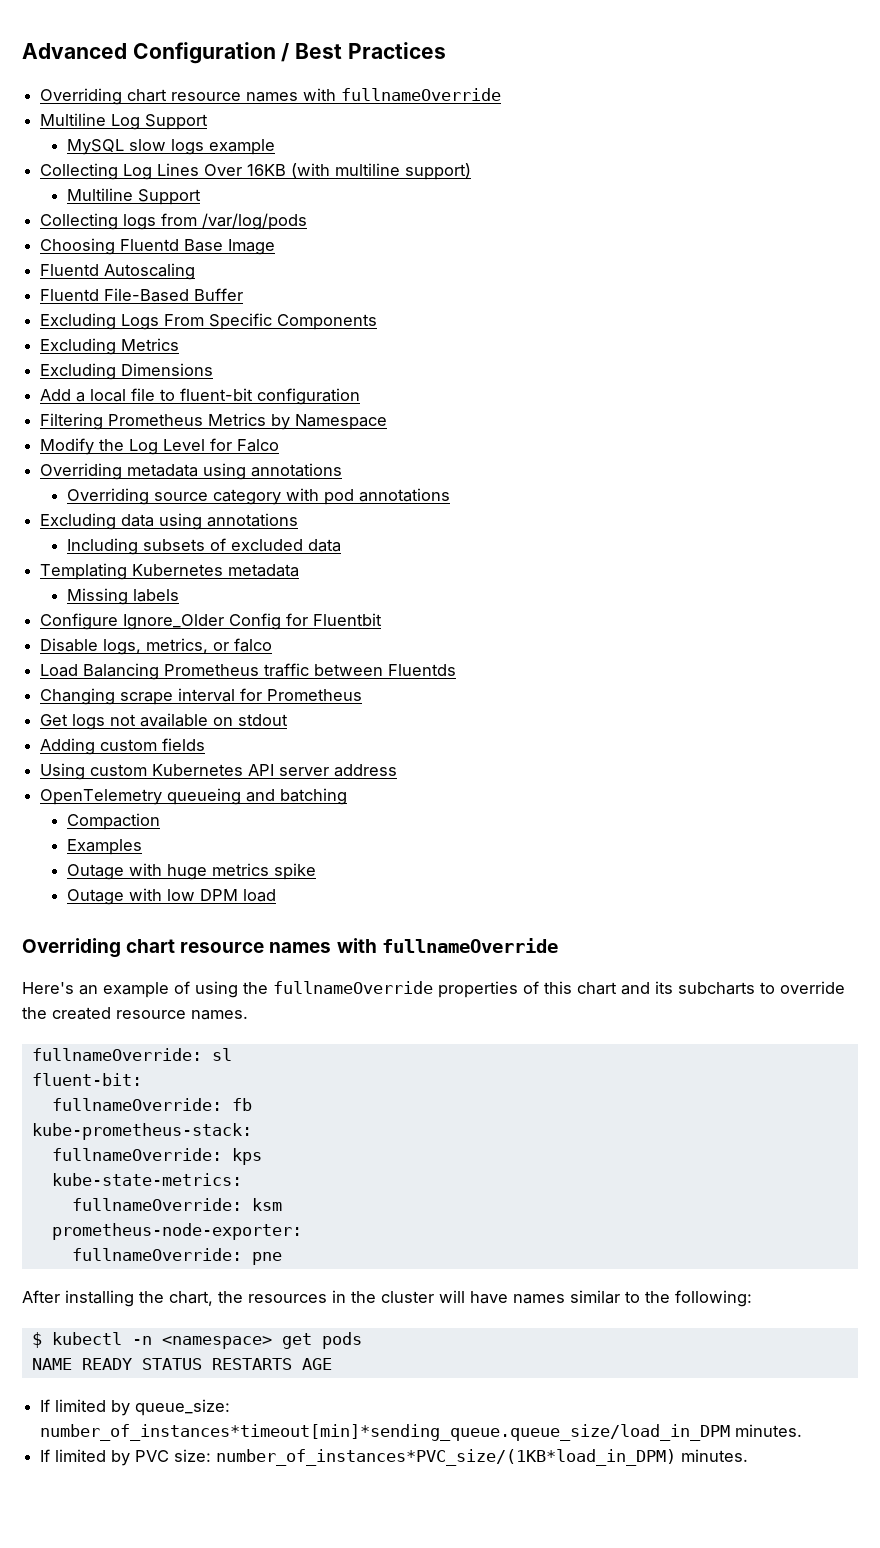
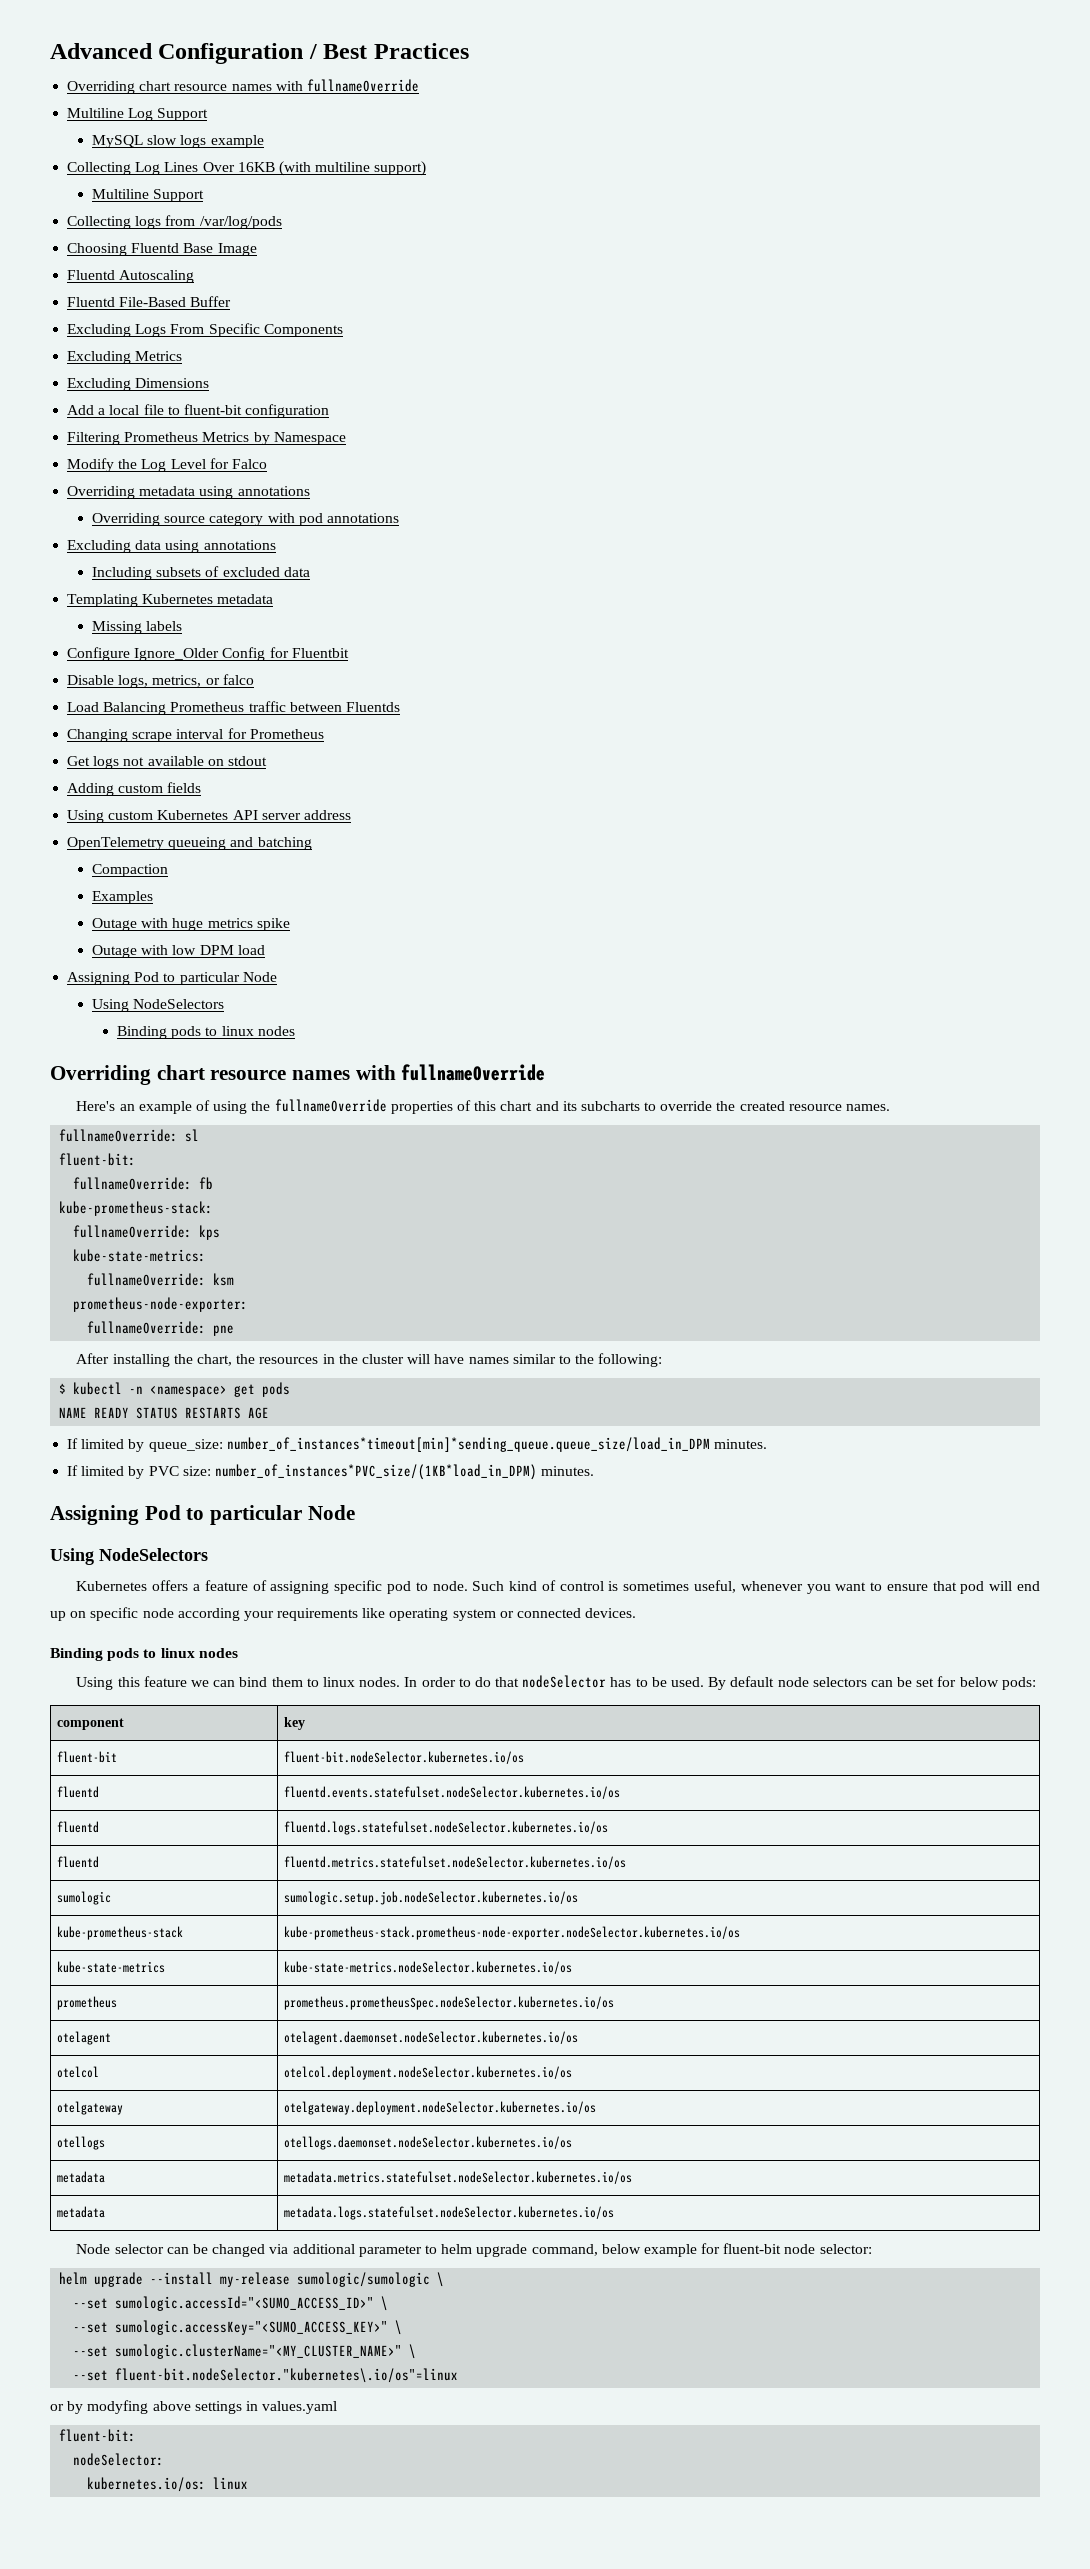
(277, 895) none -> [67,972,277,985] [92,999,225,1012] [116,1026,295,1039] // Assigning Pod to particular Node // Using NodeSelectors // Binding pods to linux nodes
(749, 1455) none -> [50,1505,355,1525] [50,1548,208,1565] [76,1580,1041,1594] [50,1607,637,1621] [50,1648,238,1661] [76,1675,1036,1690] [56,1718,124,1730] [283,1717,305,1730] [56,1751,117,1763] [283,1751,524,1764] [56,1786,99,1798] [283,1786,620,1799] [56,1821,99,1833] [283,1821,608,1835] [56,1856,99,1868] [283,1856,626,1869] [56,1891,111,1905] [283,1891,578,1905] [56,1926,183,1940] [283,1926,740,1940] [56,1961,165,1973] [283,1961,572,1974] [56,1996,117,2010] [283,1996,614,2010] [56,2031,111,2045] [283,2031,578,2045] [56,2066,99,2078] [283,2066,572,2080] [56,2101,123,2115] [283,2101,596,2115] [56,2136,105,2150] [283,2136,572,2150] [56,2171,105,2183] [283,2171,632,2184] [56,2206,105,2218] [283,2206,614,2220] [76,2243,872,2257] [59,2272,445,2287] [73,2296,389,2311] [73,2320,403,2335] [73,2344,417,2359] [73,2368,459,2383] [50,2400,338,2414] [59,2429,137,2442] [73,2453,165,2466] [87,2477,249,2492] // Assigning Pod to particular Node // Using NodeSelectors // Kubernetes offers a feature of assigning specific pod to node. Such kind of control is sometimes useful, whenever you want to ensure that pod will end up on specific node according your requirements like operating system or connected devices. // Binding pods to linux nodes // Using this feature we can bind them to linux nodes. In order to do that nodeSelector has to be used. By default node selectors can be set for below pods: // component | key // fluent-bit | fluent-bit.nodeSelector.kubernetes.io/os // fluentd | fluentd.events.statefulset.nodeSelector.kubernetes.io/os // fluentd | fluentd.logs.statefulset.nodeSelector.kubernetes.io/os // fluentd | fluentd.metrics.statefulset.nodeSelector.kubernetes.io/os // sumologic | sumologic.setup.job.nodeSelector.kubernetes.io/os // kube-prometheus-stack | kube-prometheus-stack.prometheus-node-exporter.nodeSelector.kubernetes.io/os // kube-state-metrics | kube-state-metrics.nodeSelector.kubernetes.io/os // prometheus | prometheus.prometheusSpec.nodeSelector.kubernetes.io/os // otelagent | otelagent.daemonset.nodeSelector.kubernetes.io/os // otelcol | otelcol.deployment.nodeSelector.kubernetes.io/os // otelgateway | otelgateway.deployment.nodeSelector.kubernetes.io/os // otellogs | otellogs.daemonset.nodeSelector.kubernetes.io/os // metadata | metadata.metrics.statefulset.nodeSelector.kubernetes.io/os // metadata | metadata.logs.statefulset.nodeSelector.kubernetes.io/os // Node selector can be changed via additional parameter to helm upgrade command, below example for fluent-bit node selector: // helm upgrade --install my-release sumologic/sumologic \ // --set sumologic.accessId="<SUMO_ACCESS_ID>" \ // --set sumologic.accessKey="<SUMO_ACCESS_KEY>" \ // --set sumologic.clusterName="<MY_CLUSTER_NAME>" \ // --set fluent-bit.nodeSelector."kubernetes\.io/os"=linux // or by modyfing above settings in values.yaml // fluent-bit: // nodeSelector: // kubernetes.io/os: linux

